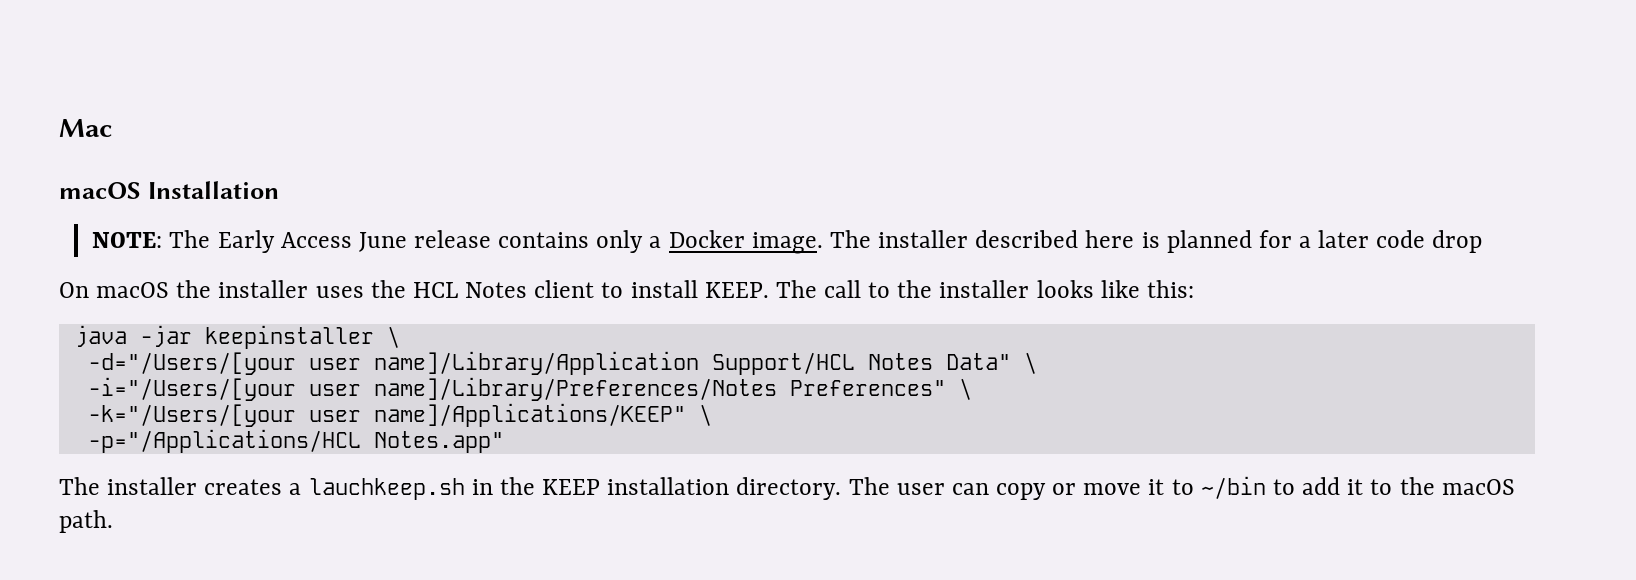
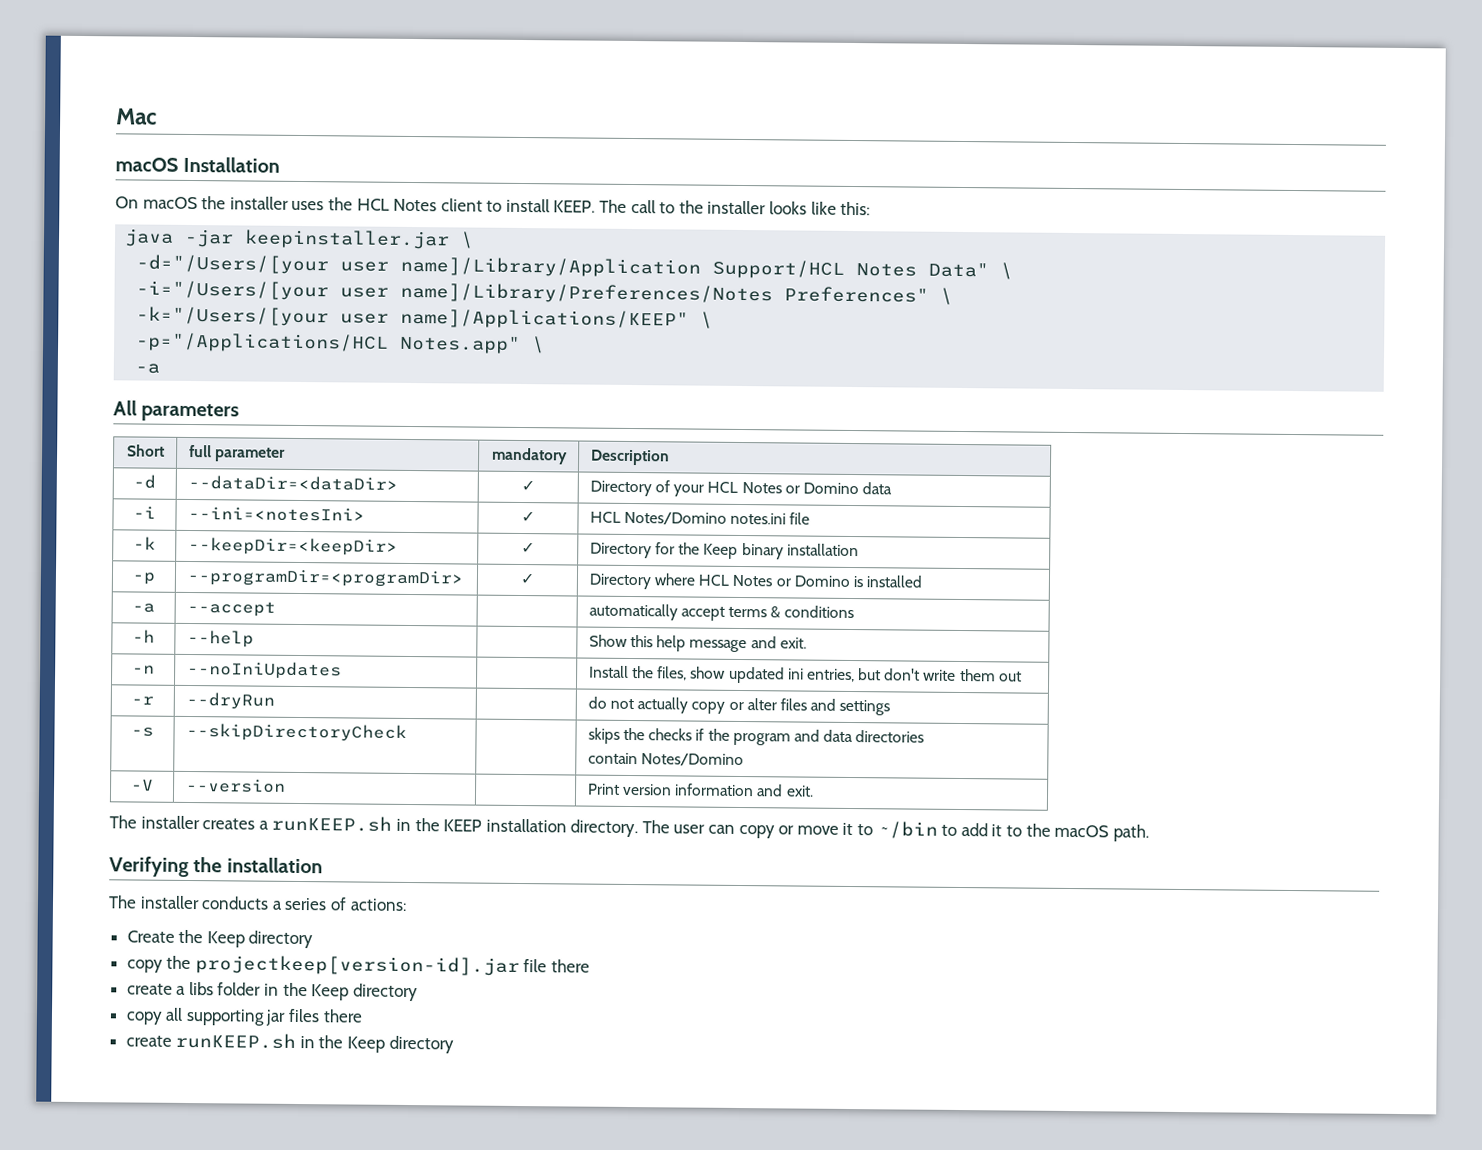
[92,230,1483,254] // NOTE: The Early Access June release contains only a Docker image. The installer described here is planned for a later code drop -> (281, 164) none
[204,325,374,349] keepinstaller -> [244,229,451,250] keepinstaller.jar
(504, 442) none -> [532,336,546,354] [135,363,161,374] [113,400,240,422] [126,444,165,457] [188,444,286,462] [490,447,568,465] [589,449,670,466] [133,474,156,489] [187,474,398,491] [521,480,535,492] [589,480,893,497] [133,506,156,519] [187,506,365,522] [521,511,535,523] [589,511,811,525] [133,536,156,550] [187,536,398,556] [521,542,535,554] [589,542,859,560] [132,572,155,585] [186,568,464,588] [520,573,535,585] [588,573,924,590] [132,603,155,613] [186,600,276,617] [588,603,854,621] [132,629,155,643] [186,629,254,648] [588,634,807,653] [132,665,155,674] [186,660,342,680] [588,665,1022,684] [131,696,154,705] [185,691,275,710] [587,696,891,716] [131,727,154,737] [185,722,407,742] [587,727,925,746] [587,752,744,767] [131,779,154,791] [185,778,286,793] [587,783,814,797] \ // -a // All parameters // Short | full parameter | mandatory | Description // -d | --dataDir=<dataDir> | ✓ | Directory of your HCL Notes or Domino data // -i | --ini=<notesIni> | ✓ | HCL Notes/Domino notes.ini file // -k | --keepDir=<keepDir> | ✓ | Directory for the Keep binary installation // -p | --programDir=<programDir> | ✓ | Directory where HCL Notes or Domino is installed // -a | --accept | | automatically accept terms & conditions // -h | --help | | Show this help message and exit. // -n | --noIniUpdates | | Install the files, show updated ini entries, but don't write them out // -r | --dryRun | | do not actually copy or alter files and settings // -s | --skipDirectoryCheck | | skips the checks if the program and data directories // contain Notes/Domino // -V | --version | | Print version information and exit.
[308,478,465,500] lauchkeep.sh -> [271,815,393,832] runKEEP.sh
(113, 521) none -> [109,856,323,877] [108,895,407,911] [126,929,314,949] [126,955,591,977] [126,982,418,1002] [125,1007,363,1026] [125,1032,454,1054] // Verifying the installation // The installer conducts a series of actions: // Create the Keep directory // copy the projectkeep[version-id].jar file there // create a libs folder in the Keep directory // copy all supporting jar files there // create runKEEP.sh in the Keep directory

